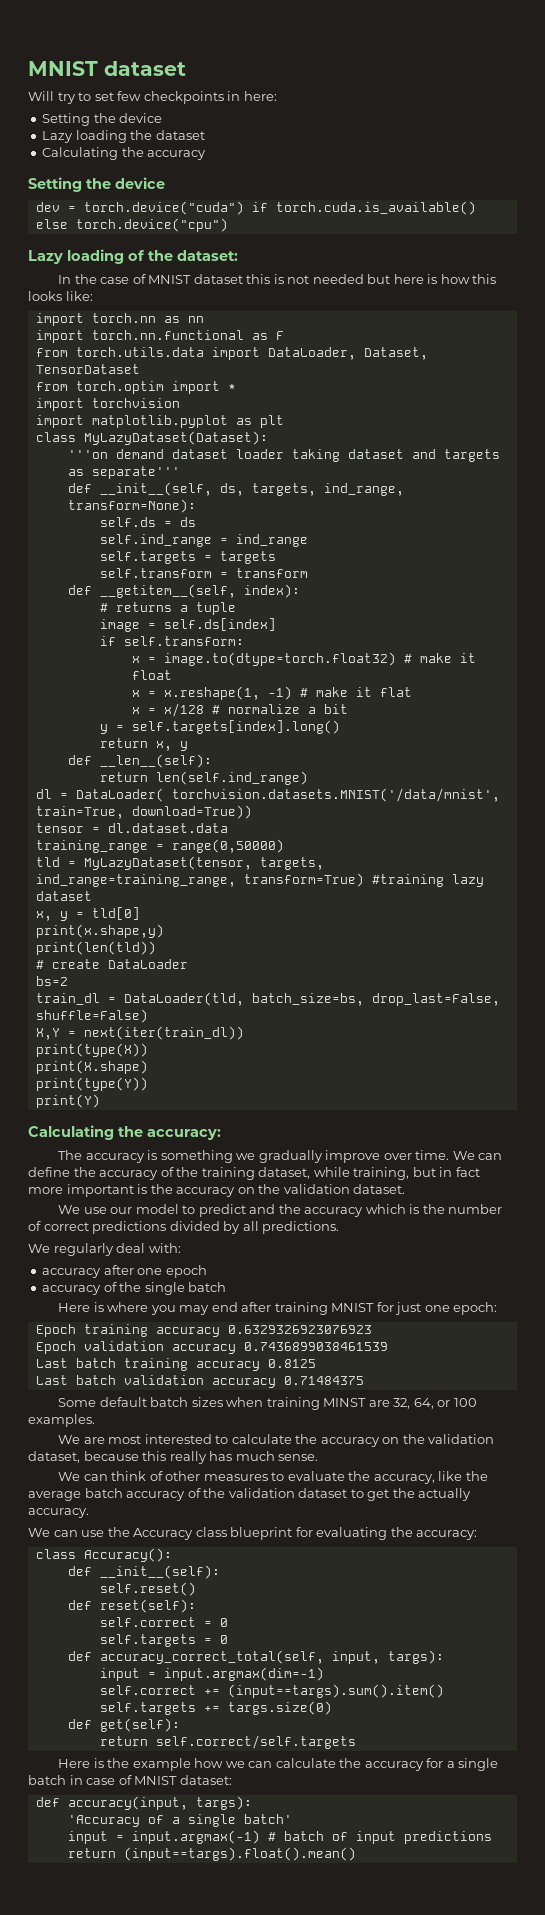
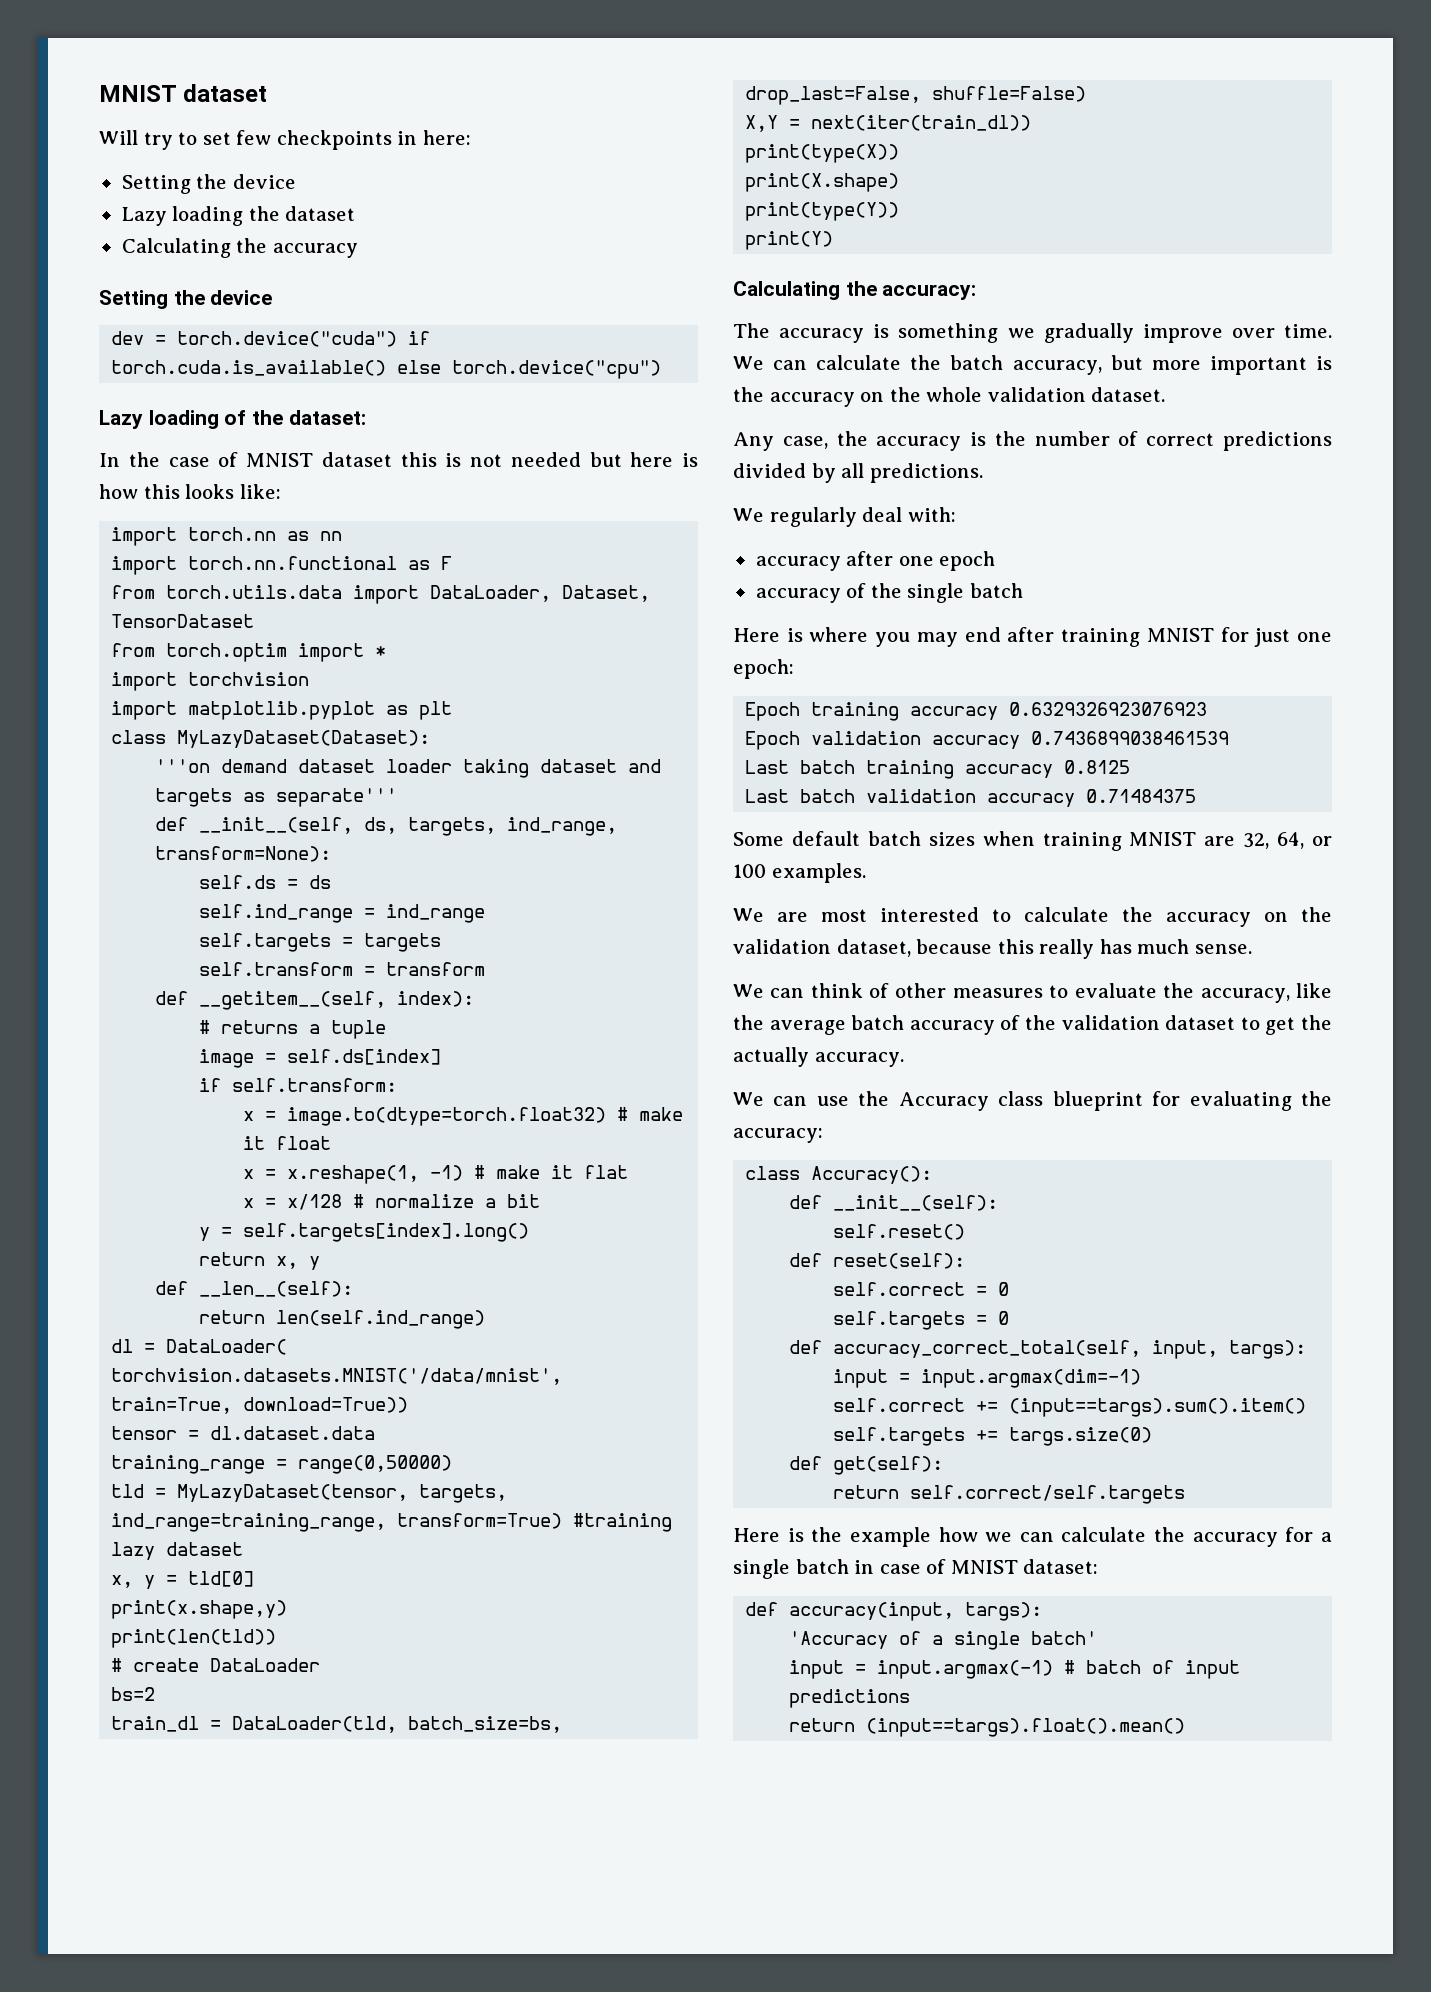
[28,1167,480,1180] define the accuracy of the training dataset, while training, but in fact -> [816,355,1143,375] calculate the batch accuracy, but
(281, 1189) none -> [926,387,983,402] whole
[58,1204,406,1217] We use our model to predict and the accuracy which -> [733,431,962,451] Any case, the accuracy
[323,1398,367,1407] MINST -> [1129,832,1197,846] MNIST

